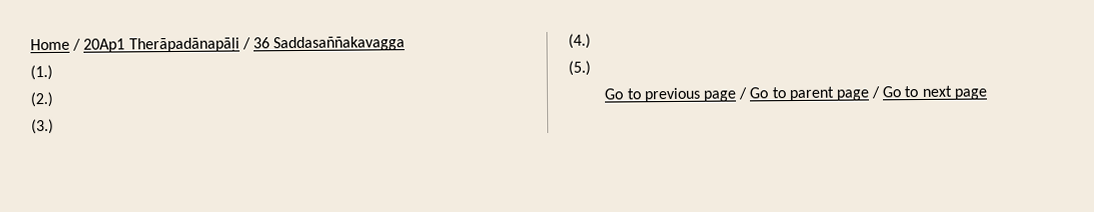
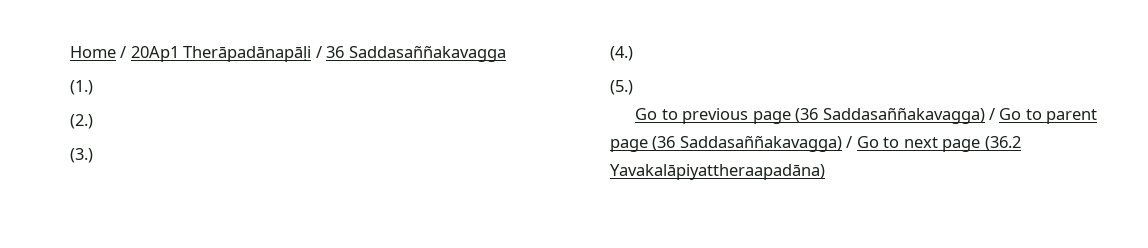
(736, 96) none -> [795,107,985,124] (36 Saddasaññakavagga)
(869, 95) none -> [652,135,842,152] (36 Saddasaññakavagga)
(987, 94) none -> [984,136,1021,151] [610,164,825,180] (36.2 Yavakalāpiyattheraapadāna)

